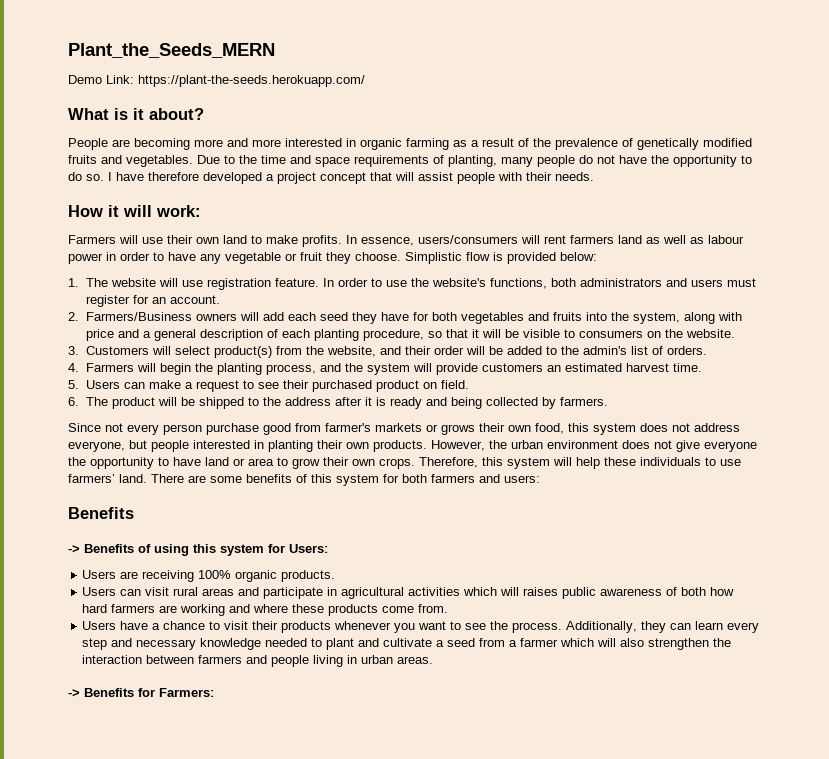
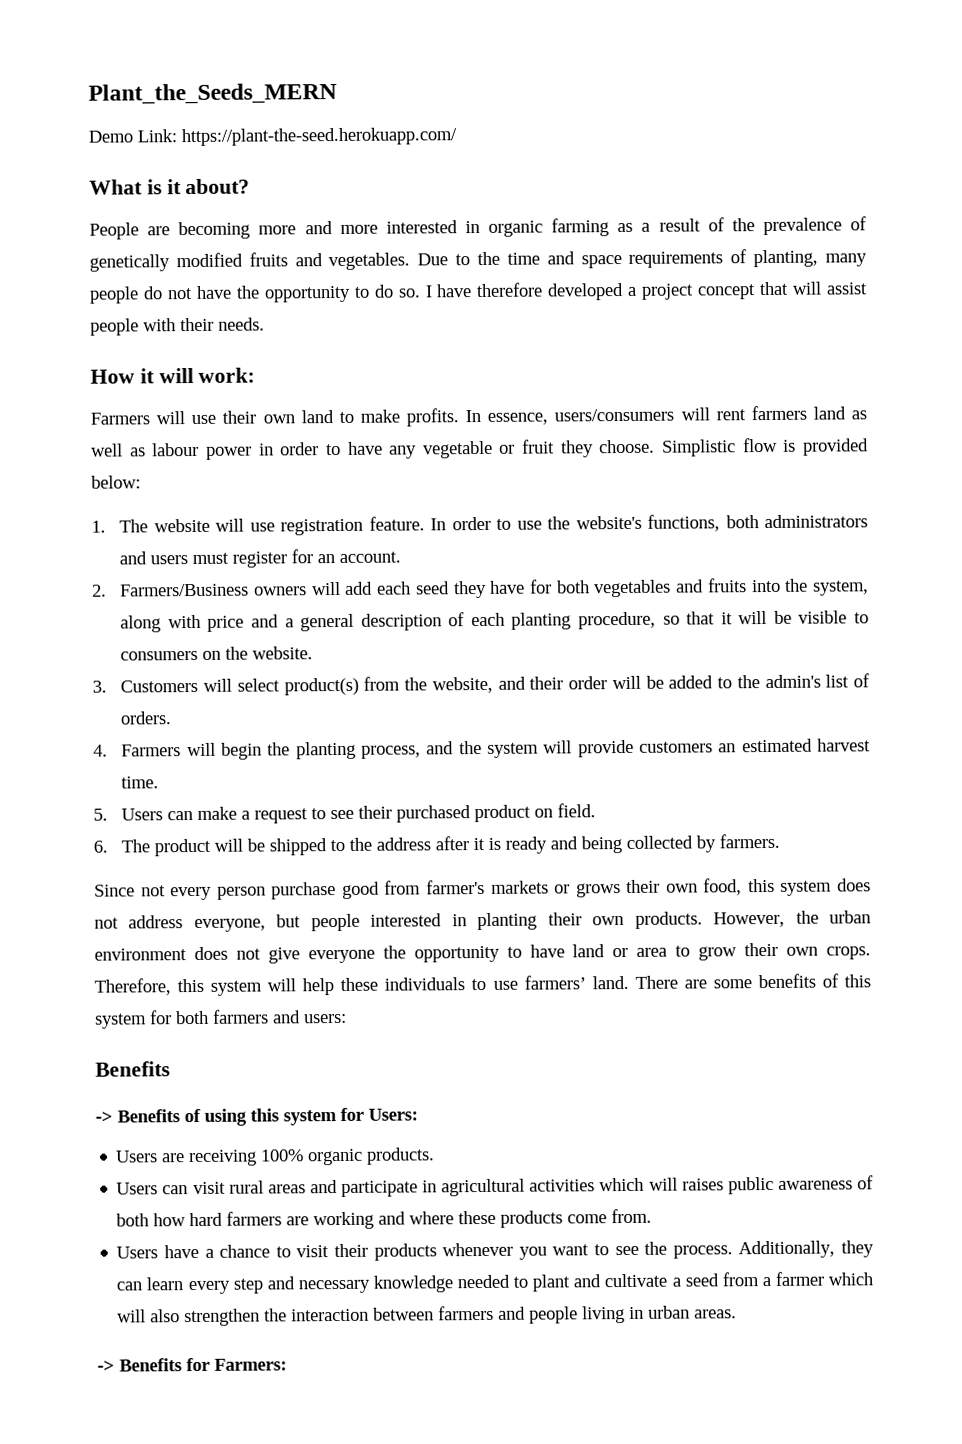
[138,75,365,87] https://plant-the-seeds.herokuapp.com/ -> [181,127,457,147] https://plant-the-seed.herokuapp.com/

